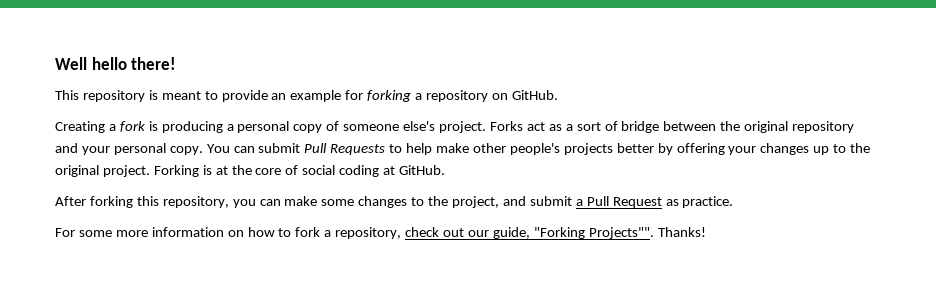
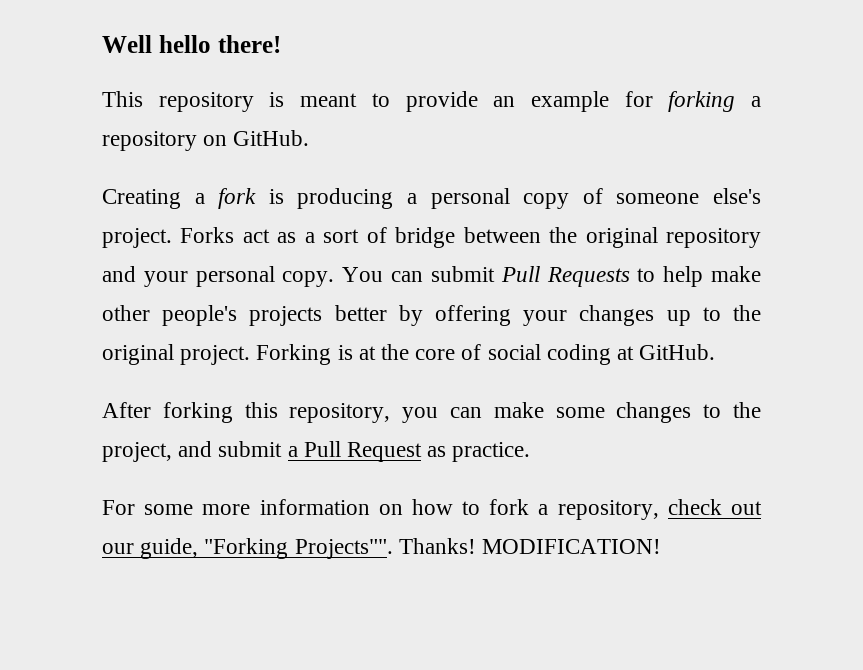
(706, 232) none -> [482,539,662,554] MODIFICATION!

